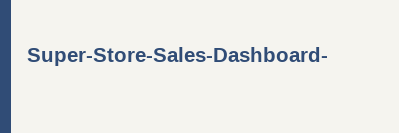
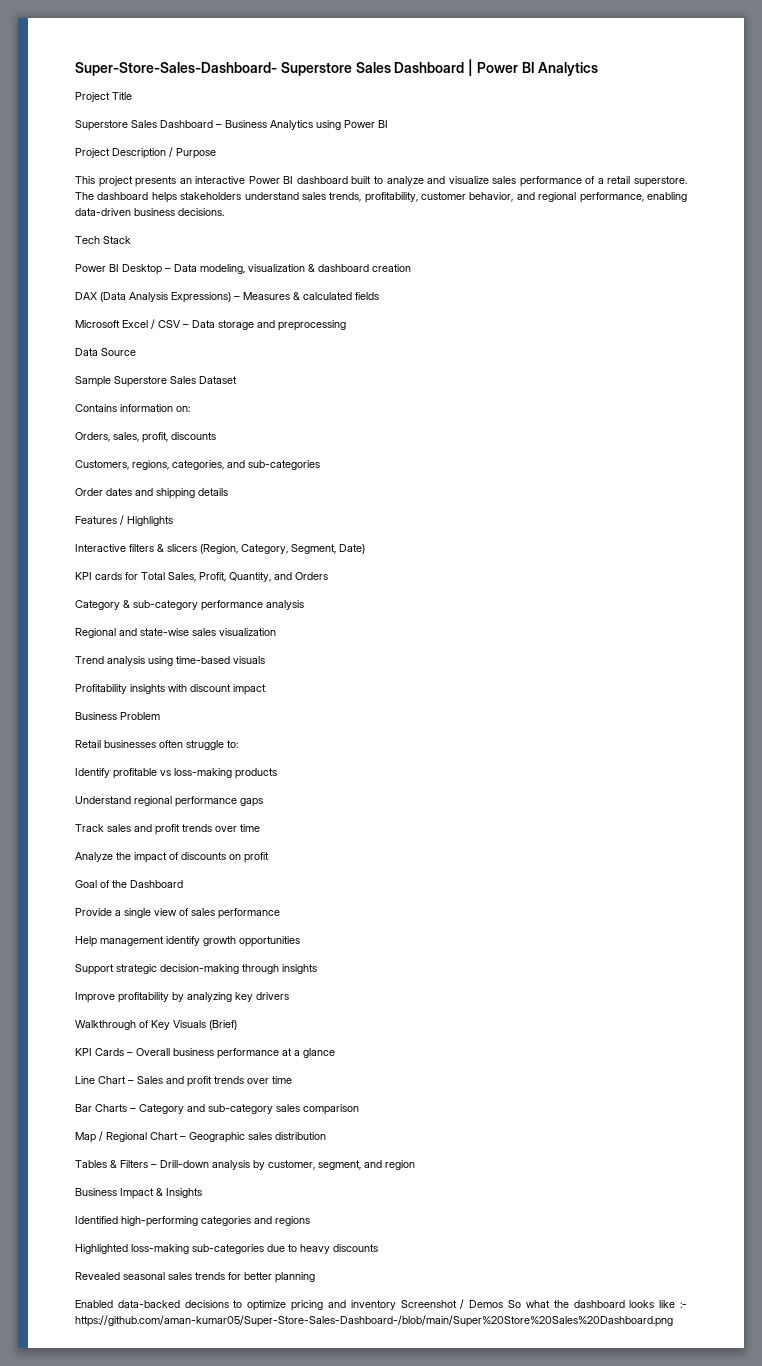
(328, 56) none -> [280,59,599,76] [75,92,132,102] [75,120,388,131] [75,147,216,159] [75,176,687,187] [75,192,687,203] [75,208,224,216] [75,236,131,244] [75,264,411,275] [75,292,379,303] [75,319,346,331] [75,348,136,356] [75,376,237,387] [75,404,190,412] [75,432,216,443] [75,460,320,470] [75,488,228,499] [75,515,173,526] [75,544,365,554] [75,572,328,582] [75,600,304,611] [75,628,276,638] [75,656,265,666] [75,684,266,695] [75,712,160,720] [75,740,238,750] [75,768,277,779] [75,796,263,807] [75,824,260,835] [75,852,269,863] [75,880,183,888] [75,908,280,919] [75,936,300,947] [75,964,317,975] [75,992,289,1003] [75,1020,237,1030] [75,1048,335,1059] [75,1076,292,1087] [75,1104,359,1115] [75,1131,326,1143] [75,1160,415,1170] [75,1188,202,1199] [75,1216,310,1227] [75,1244,378,1254] [75,1272,315,1283] [75,1299,687,1311] [75,1315,673,1327] Superstore Sales Dashboard | Power BI Analytics // Project Title // Superstore Sales Dashboard – Business Analytics using Power BI // Project Description / Purpose // This project presents an interactive Power BI dashboard built to analyze and visualize sales performance of a retail superstore. The dashboard helps stakeholders understand sales trends, profitability, customer behavior, and regional performance, enabling data-driven business decisions. // Tech Stack // Power BI Desktop – Data modeling, visualization & dashboard creation // DAX (Data Analysis Expressions) – Measures & calculated fields // Microsoft Excel / CSV – Data storage and preprocessing // Data Source // Sample Superstore Sales Dataset // Contains information on: // Orders, sales, profit, discounts // Customers, regions, categories, and sub-categories // Order dates and shipping details // Features / Highlights // Interactive filters & slicers (Region, Category, Segment, Date) // KPI cards for Total Sales, Profit, Quantity, and Orders // Category & sub-category performance analysis // Regional and state-wise sales visualization // Trend analysis using time-based visuals // Profitability insights with discount impact // Business Problem // Retail businesses often struggle to: // Identify profitable vs loss-making products // Understand regional performance gaps // Track sales and profit trends over time // Analyze the impact of discounts on profit // Goal of the Dashboard // Provide a single view of sales performance // Help management identify growth opportunities // Support strategic decision-making through insights // Improve profitability by analyzing key drivers // Walkthrough of Key Visuals (Brief) // KPI Cards – Overall business performance at a glance // Line Chart – Sales and profit trends over time // Bar Charts – Category and sub-category sales comparison // Map / Regional Chart – Geographic sales distribution // Tables & Filters – Drill-down analysis by customer, segment, and region // Business Impact & Insights // Identified high-performing categories and regions // Highlighted loss-making sub-categories due to heavy discounts // Revealed seasonal sales trends for better planning // Enabled data-backed decisions to optimize pricing and inventory Screenshot / Demos So what the dashboard looks like :- https://github.com/aman-kumar05/Super-Store-Sales-Dashboard-/blob/main/Super%20Store%20Sales%20Dashboard.png

